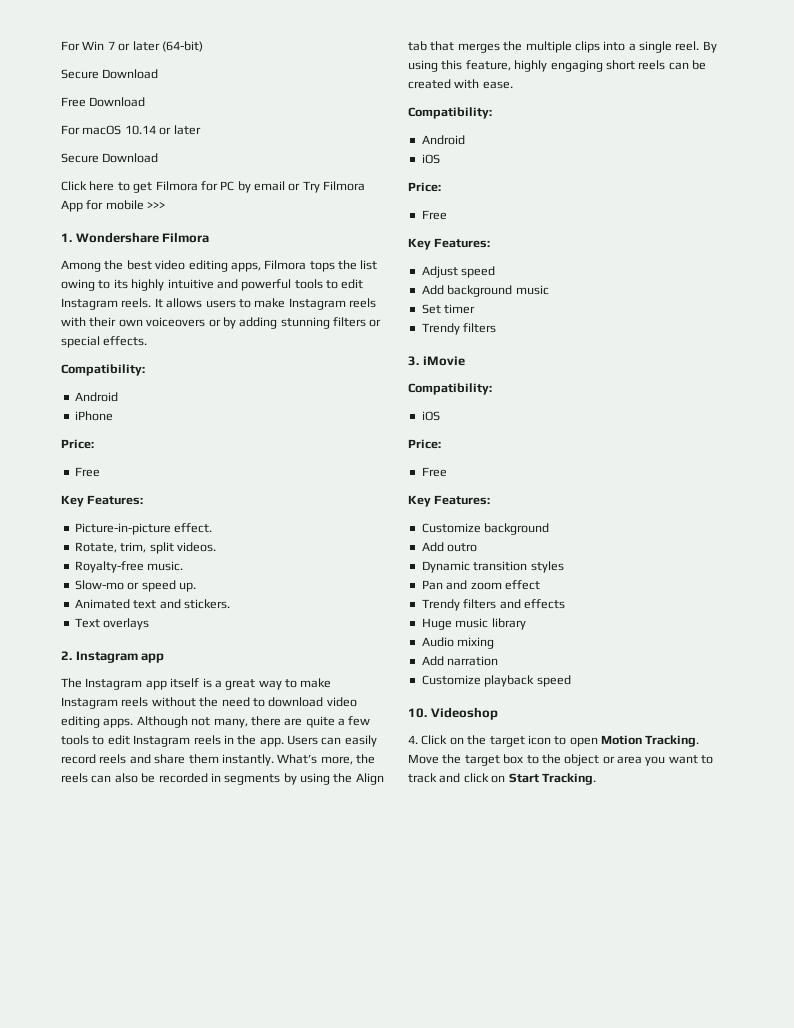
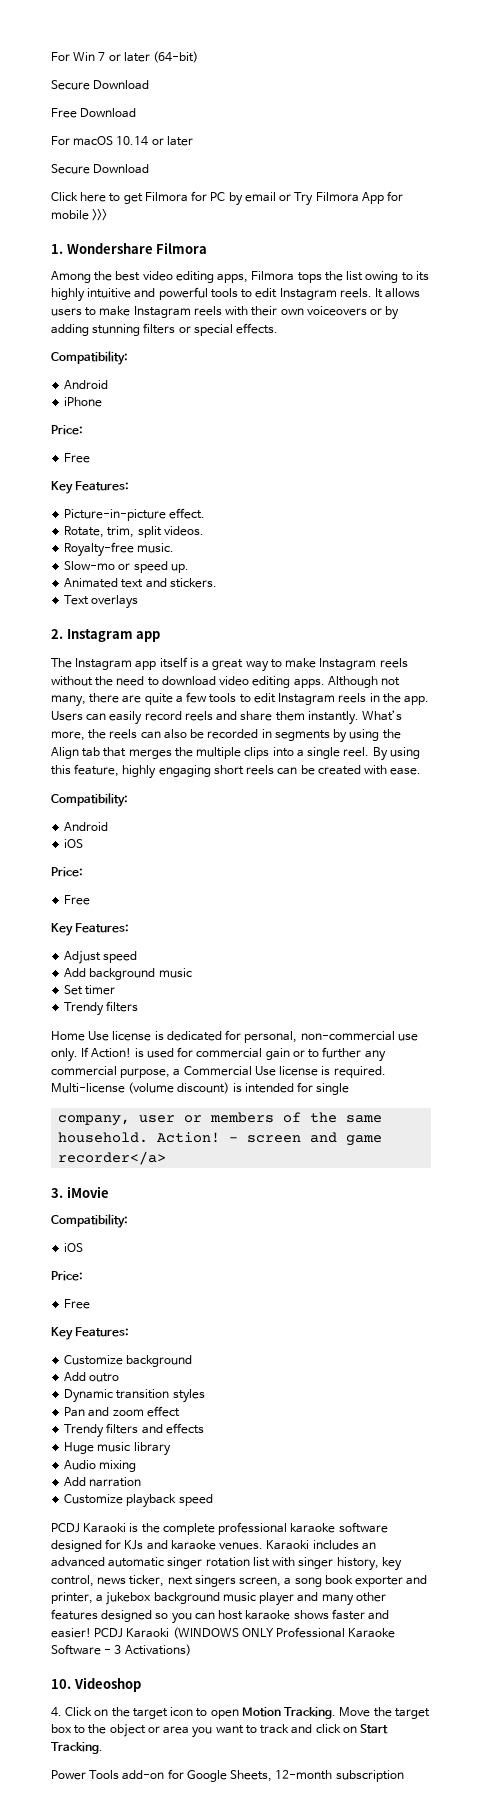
(497, 328) none -> [51,1030,418,1043] [51,1047,386,1062] [51,1066,386,1078] [51,1082,350,1095] [58,1112,383,1126] [58,1132,383,1146] [58,1151,167,1165] // Home Use license is dedicated for personal, non-commercial use only. If Action! is used for commercial gain or to further any commercial purpose, a Commercial Use license is required. Multi-license (volume discount) is intended for single // company, user or members of the same household. Action! - screen and game recorder</a>
(571, 681) none -> [51,1522,388,1535] [51,1539,376,1552] [51,1557,402,1571] [51,1575,428,1587] [51,1592,386,1606] [51,1609,390,1624] [51,1627,396,1639] [51,1644,191,1656] // PCDJ Karaoki is the complete professional karaoke software designed for KJs and karaoke venues. Karaoki includes an advanced automatic singer rotation list with singer history, key control, news ticker, next singers screen, a song book exporter and printer, a jukebox background music player and many other features designed so you can host karaoke shows faster and easier! PCDJ Karaoki (WINDOWS ONLY Professional Karaoke Software - 3 Activations)
(596, 779) none -> [51,1769,404,1782] // Power Tools add-on for Google Sheets, 12-month subscription

